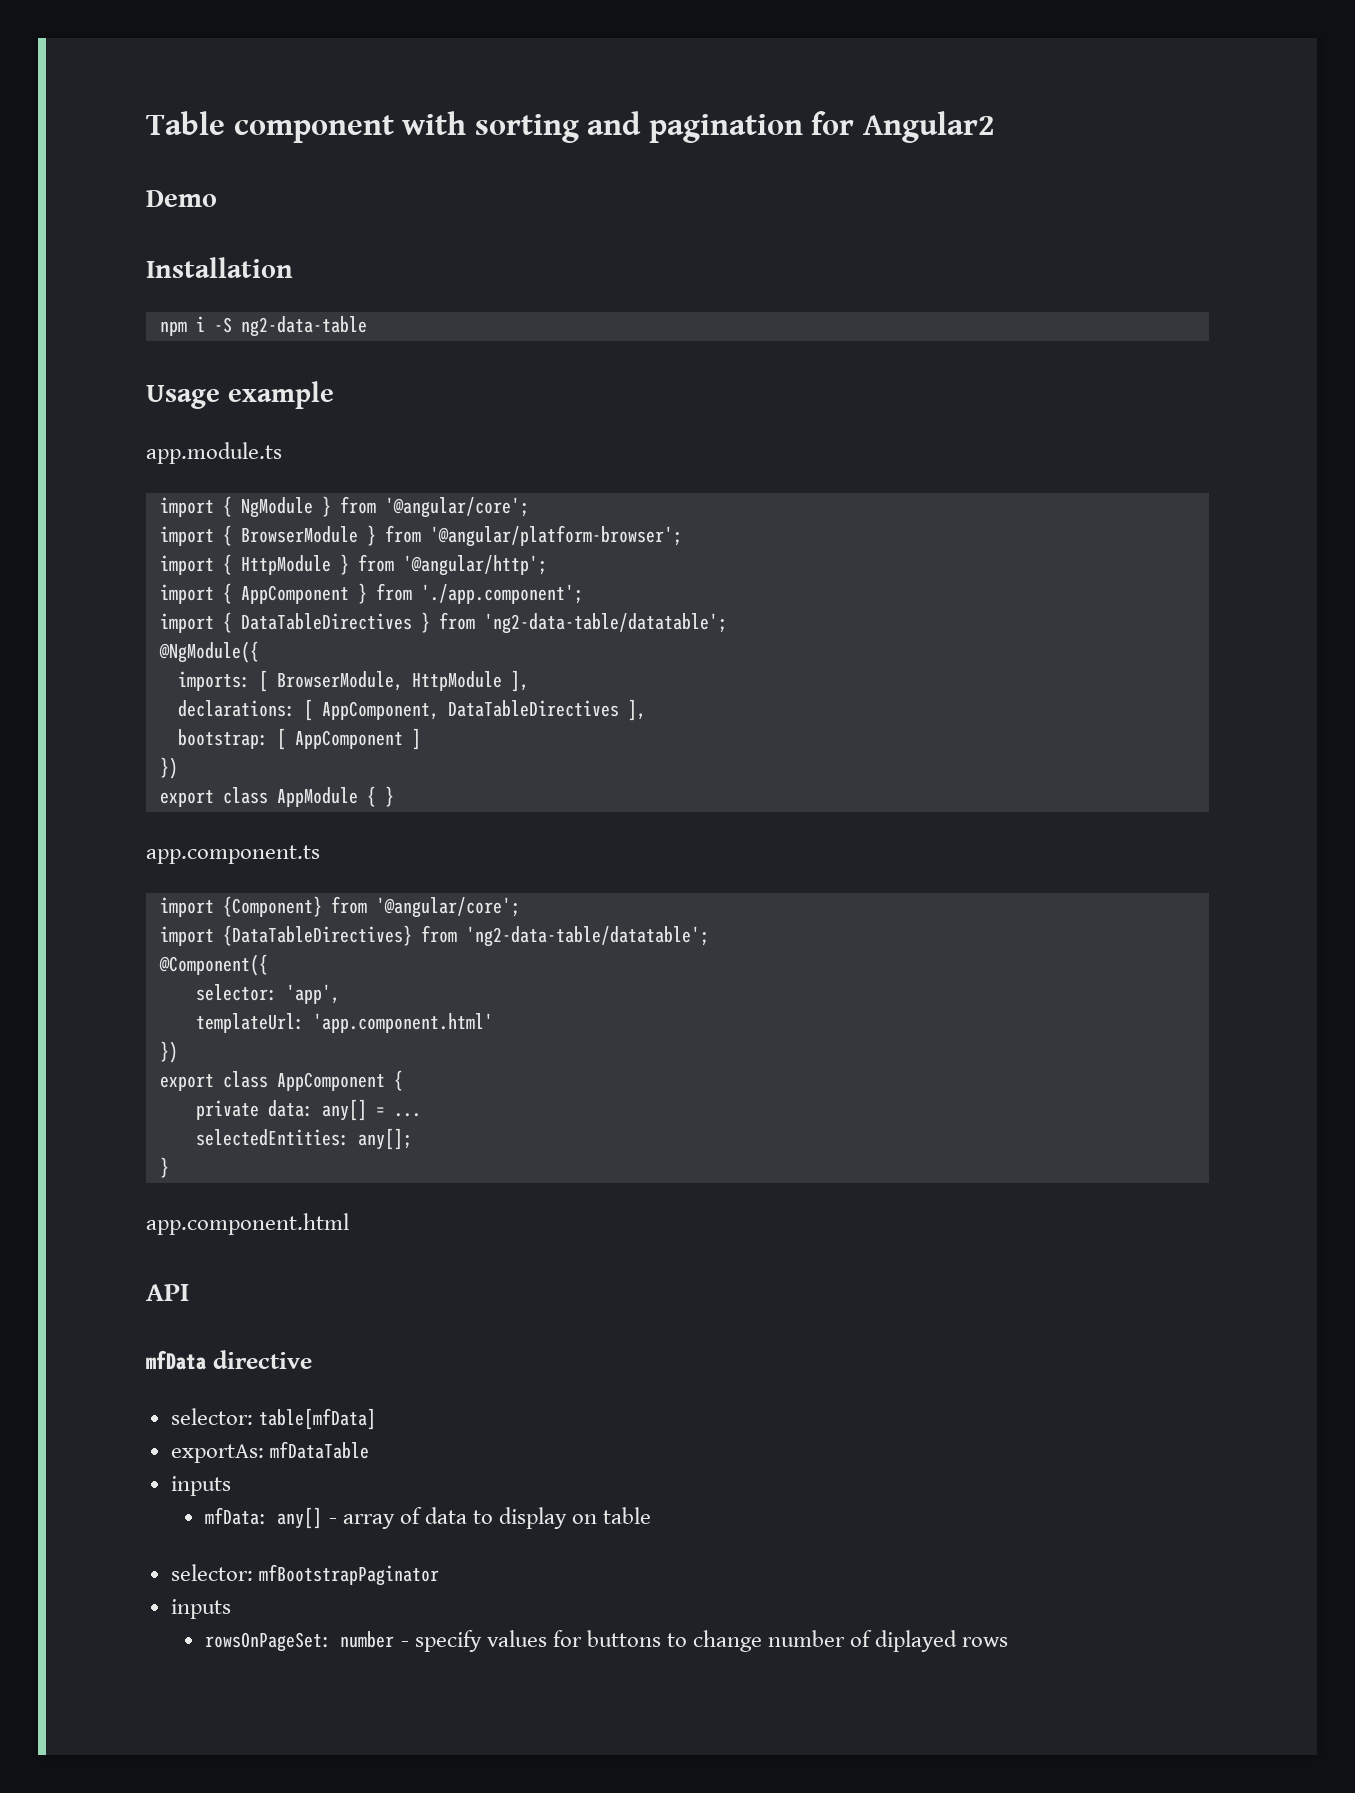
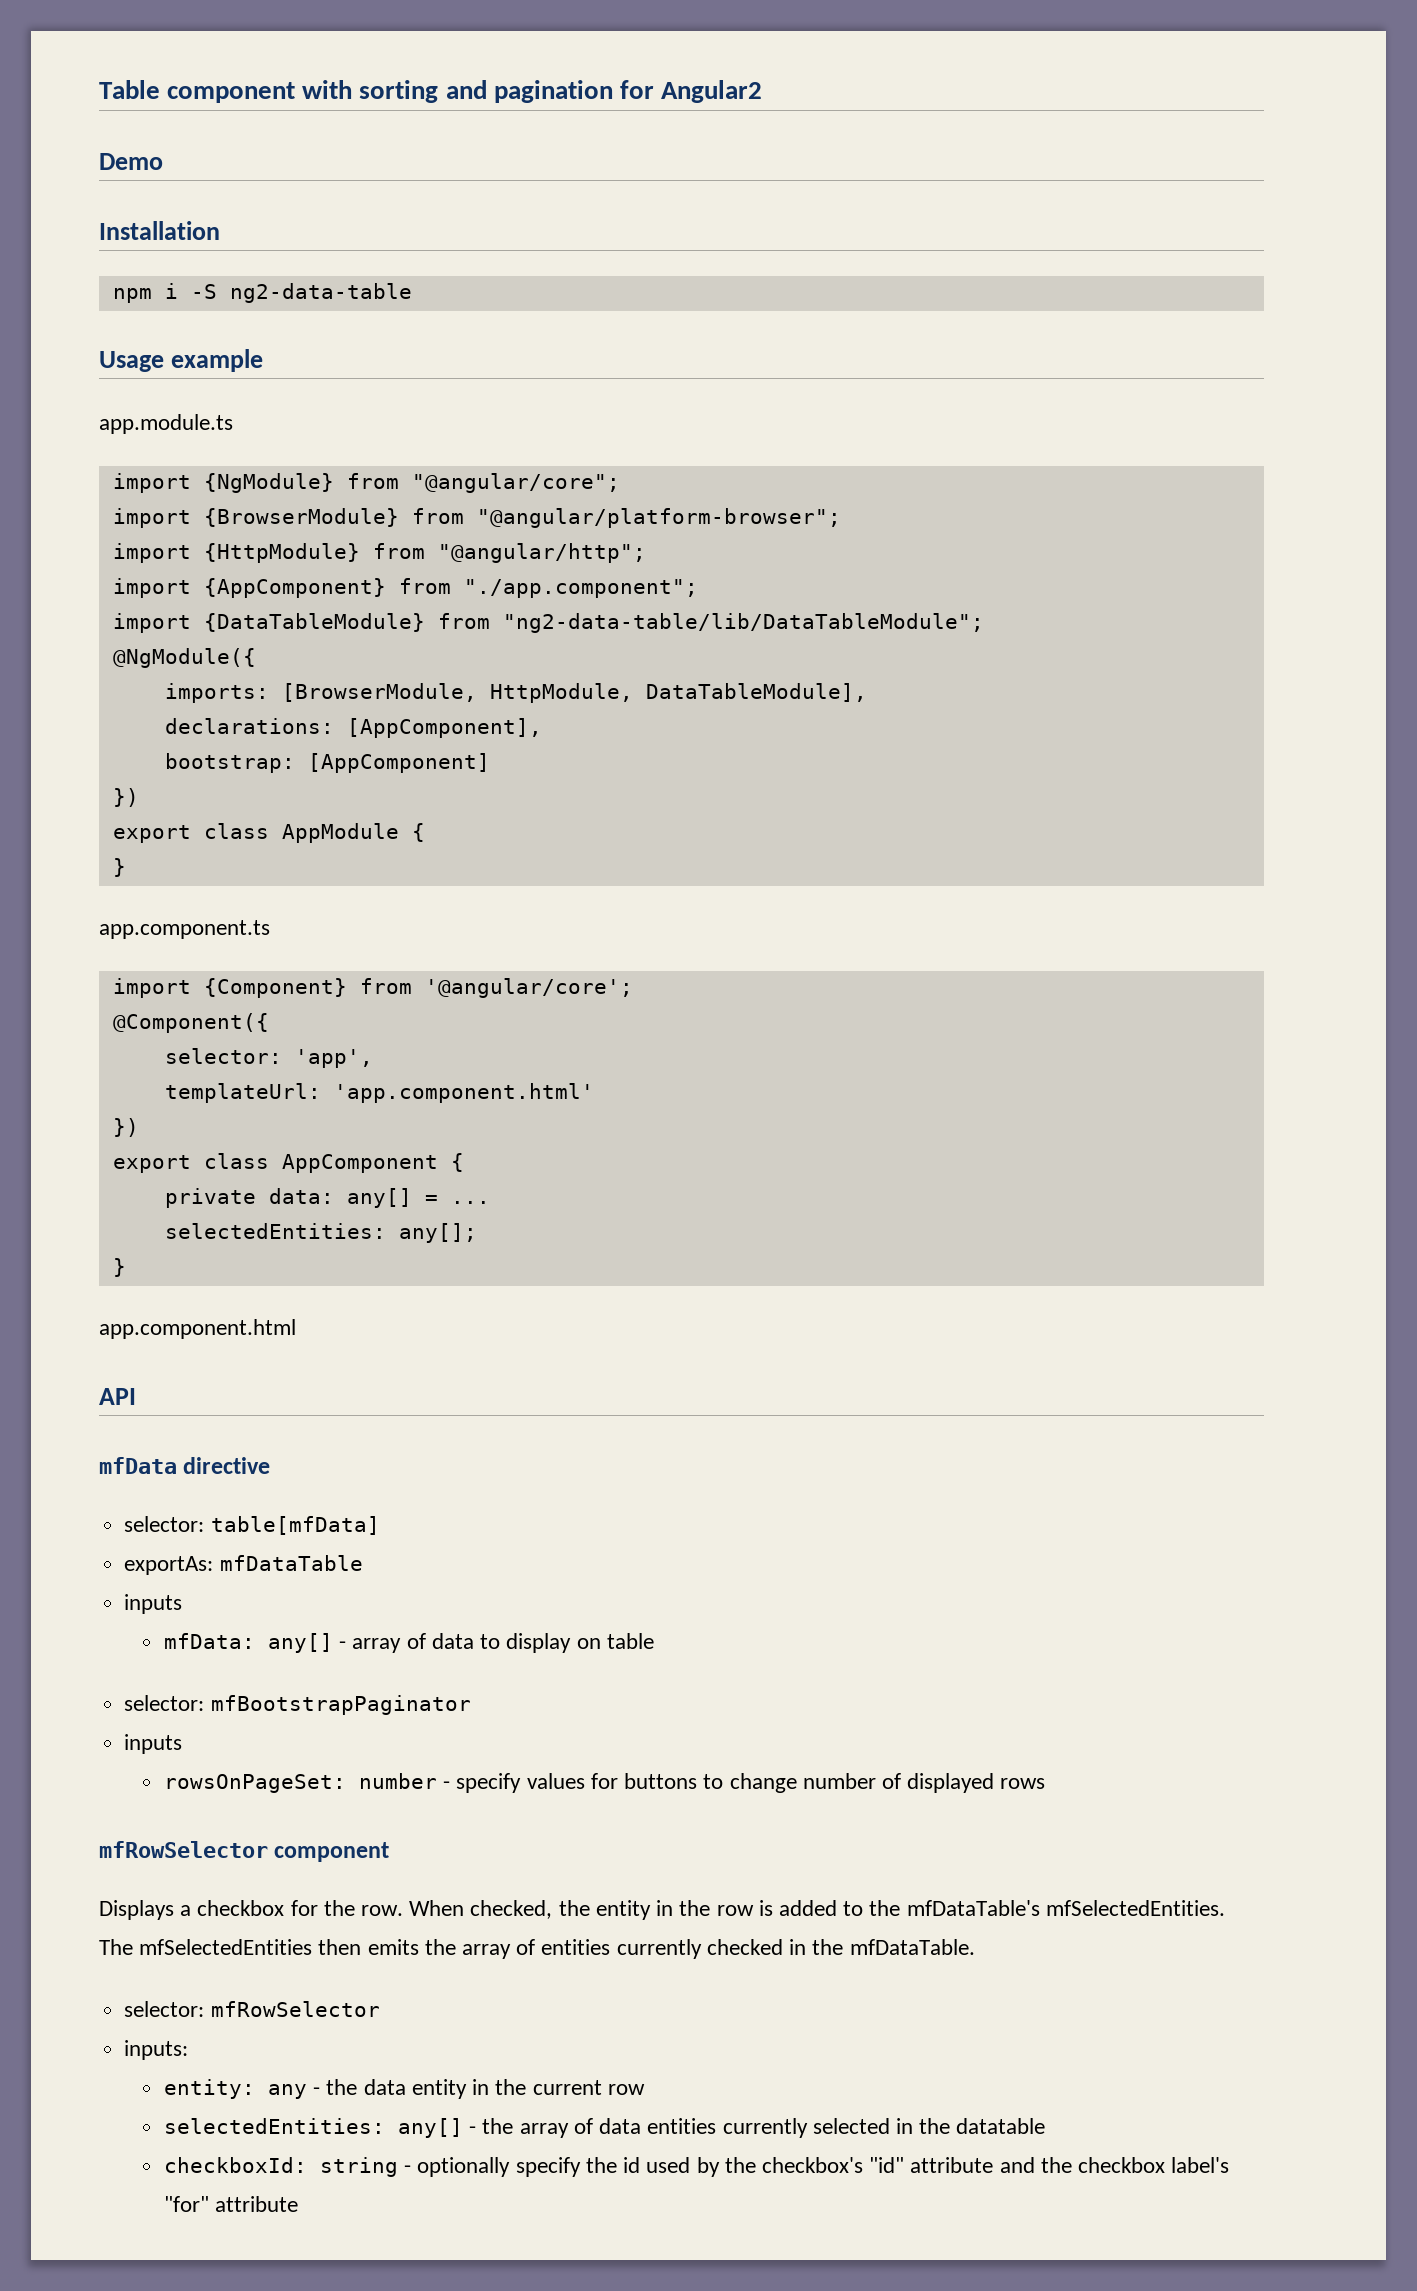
[222,496,529,518] [159,525,682,547] [159,554,547,576] [159,583,583,604] [159,612,727,634] [158,641,259,663] [177,670,529,692] [177,699,646,721] [177,728,421,750] { NgModule } from '@angular/core'; // import { BrowserModule } from '@angular/platform-browser'; // import { HttpModule } from '@angular/http'; // import { AppComponent } from './app.component'; // import { DataTableDirectives } from 'ng2-data-table/datatable'; // @NgModule({ // imports: [ BrowserModule, HttpModule ], // declarations: [ AppComponent, DataTableDirectives ], // bootstrap: [ AppComponent ] -> [203,473,620,493] [112,508,841,528] [112,543,646,563] [112,578,698,598] [112,613,984,633] [112,648,256,668] [164,683,867,703] [164,718,542,738] [164,753,490,773] {NgModule} from "@angular/core"; // import {BrowserModule} from "@angular/platform-browser"; // import {HttpModule} from "@angular/http"; // import {AppComponent} from "./app.component"; // import {DataTableModule} from "ng2-data-table/lib/DataTableModule"; // @NgModule({ // imports: [BrowserModule, HttpModule, DataTableModule], // declarations: [AppComponent], // bootstrap: [AppComponent]
(376, 796) none -> (425, 832) //
[159,925,709,947] // import {DataTableDirectives} from 'ng2-data-table/datatable'; -> (633, 988) none
[875,1630,958,1652] diplayed -> [907,1773,995,1793] displayed
(1009, 1642) none -> [99,1841,390,1862] [99,1900,1225,1920] [99,1939,975,1959] [124,2001,380,2017] [124,2040,189,2060] [164,2079,645,2099] [164,2118,1046,2138] [164,2157,1230,2177] [164,2196,299,2212] // mfRowSelector component // Displays a checkbox for the row. When checked, the entity in the row is added to the mfDataTable's mfSelectedEntities. The mfSelectedEntities then emits the array of entities currently checked in the mfDataTable. // selector: mfRowSelector // inputs: // entity: any - the data entity in the current row // selectedEntities: any[] - the array of data entities currently selected in the datatable // checkboxId: string - optionally specify the id used by the checkbox's "id" attribute and the checkbox label's "for" attribute

